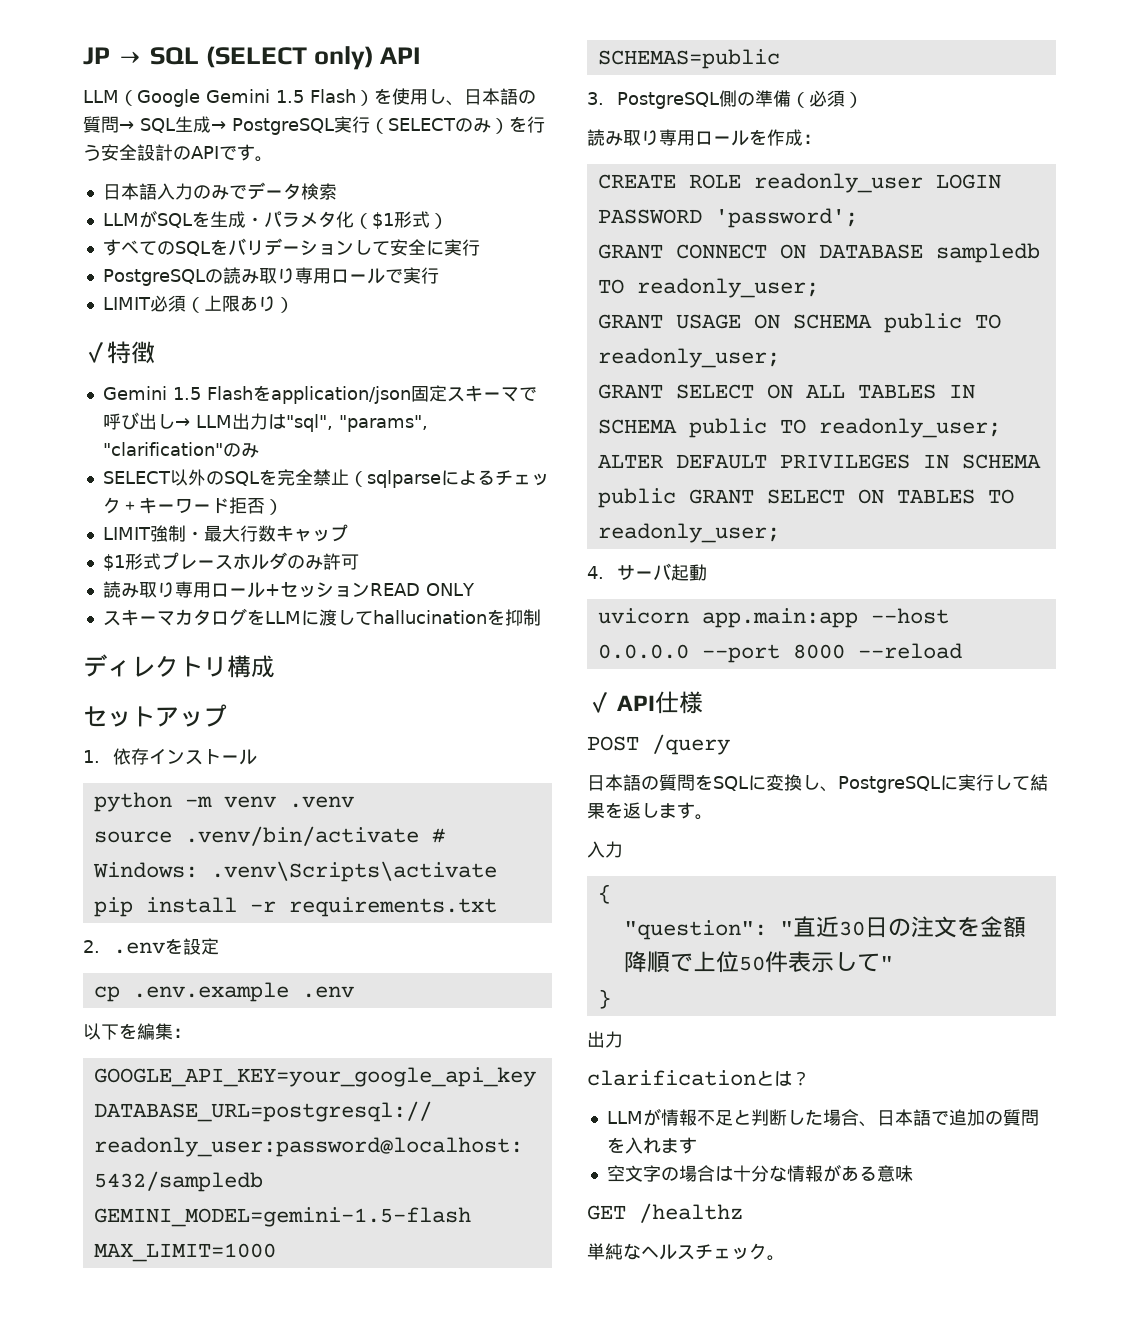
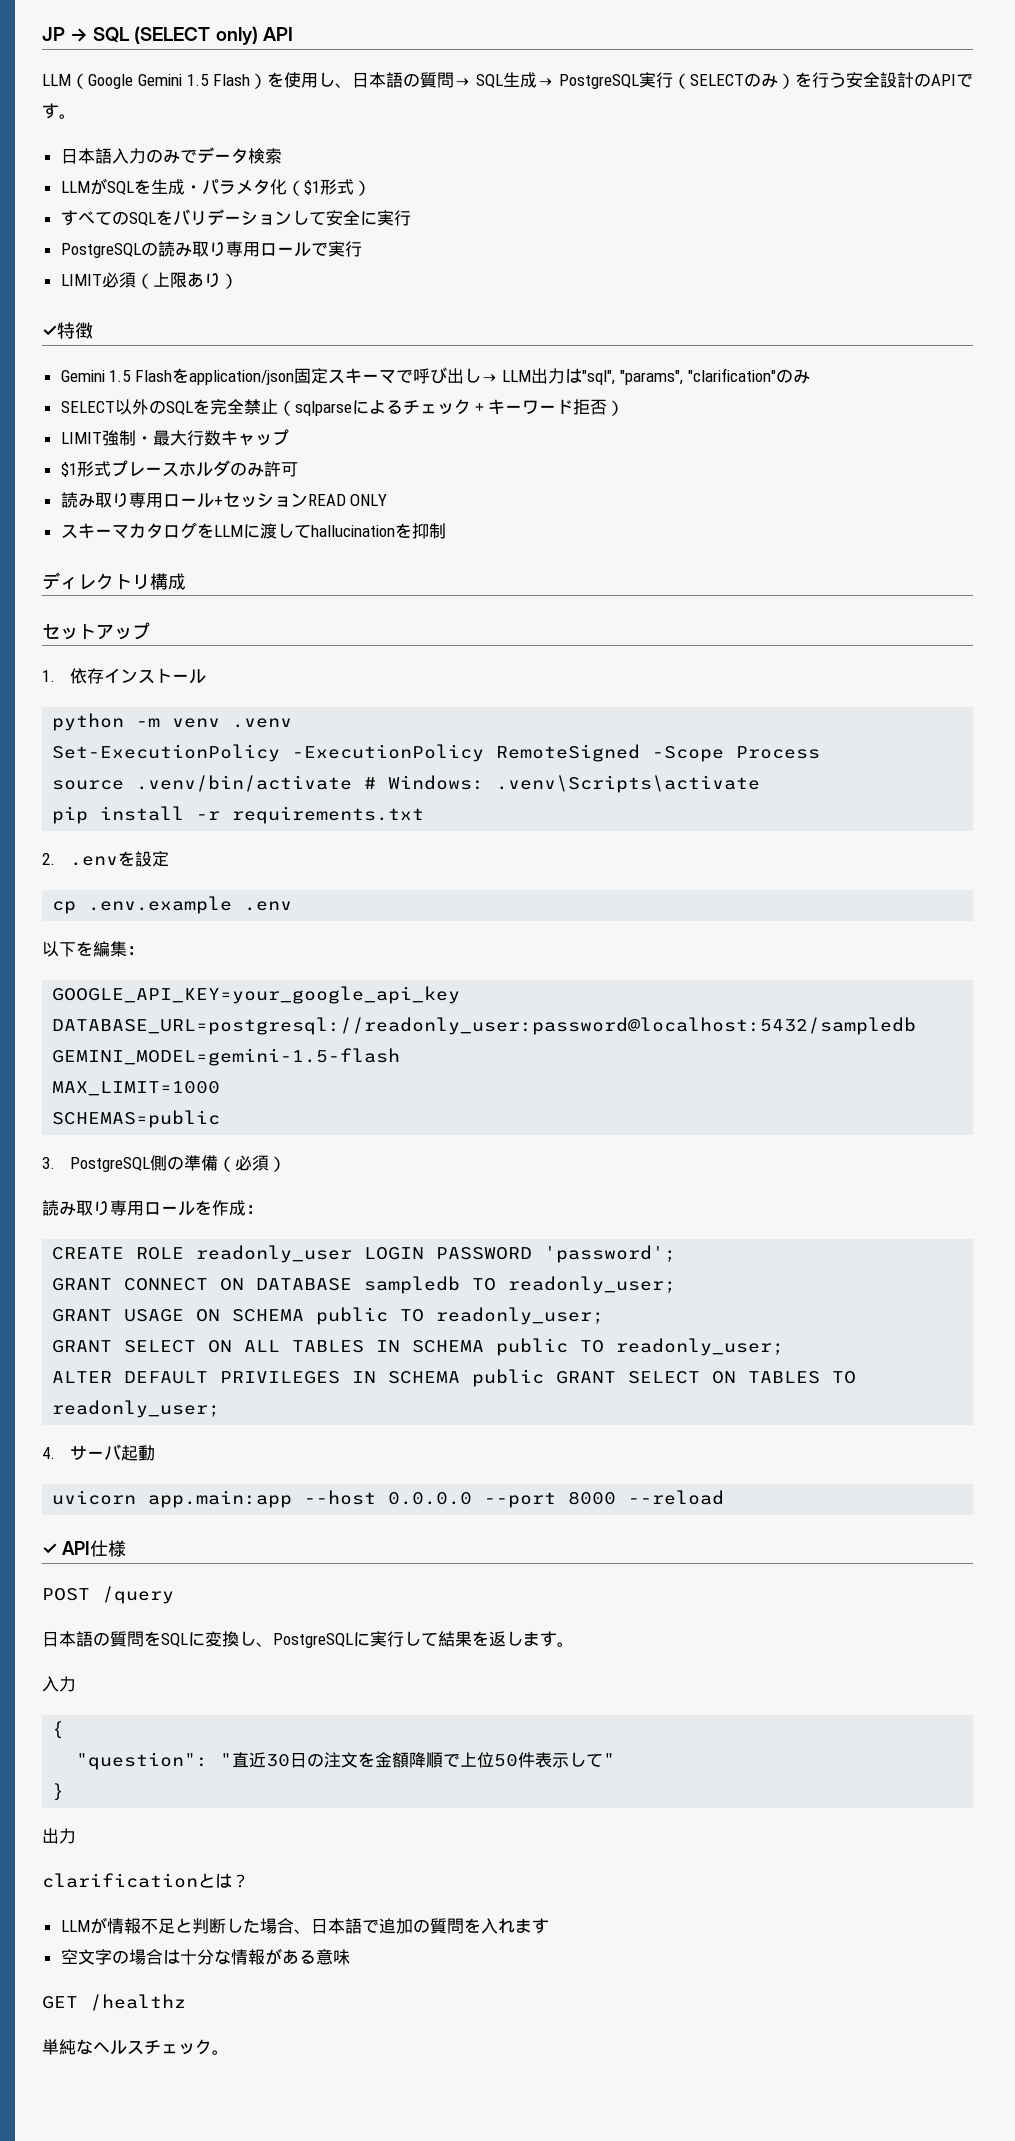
(354, 802) none -> [52,744,821,762] // Set-ExecutionPolicy -ExecutionPolicy RemoteSigned -Scope Process

